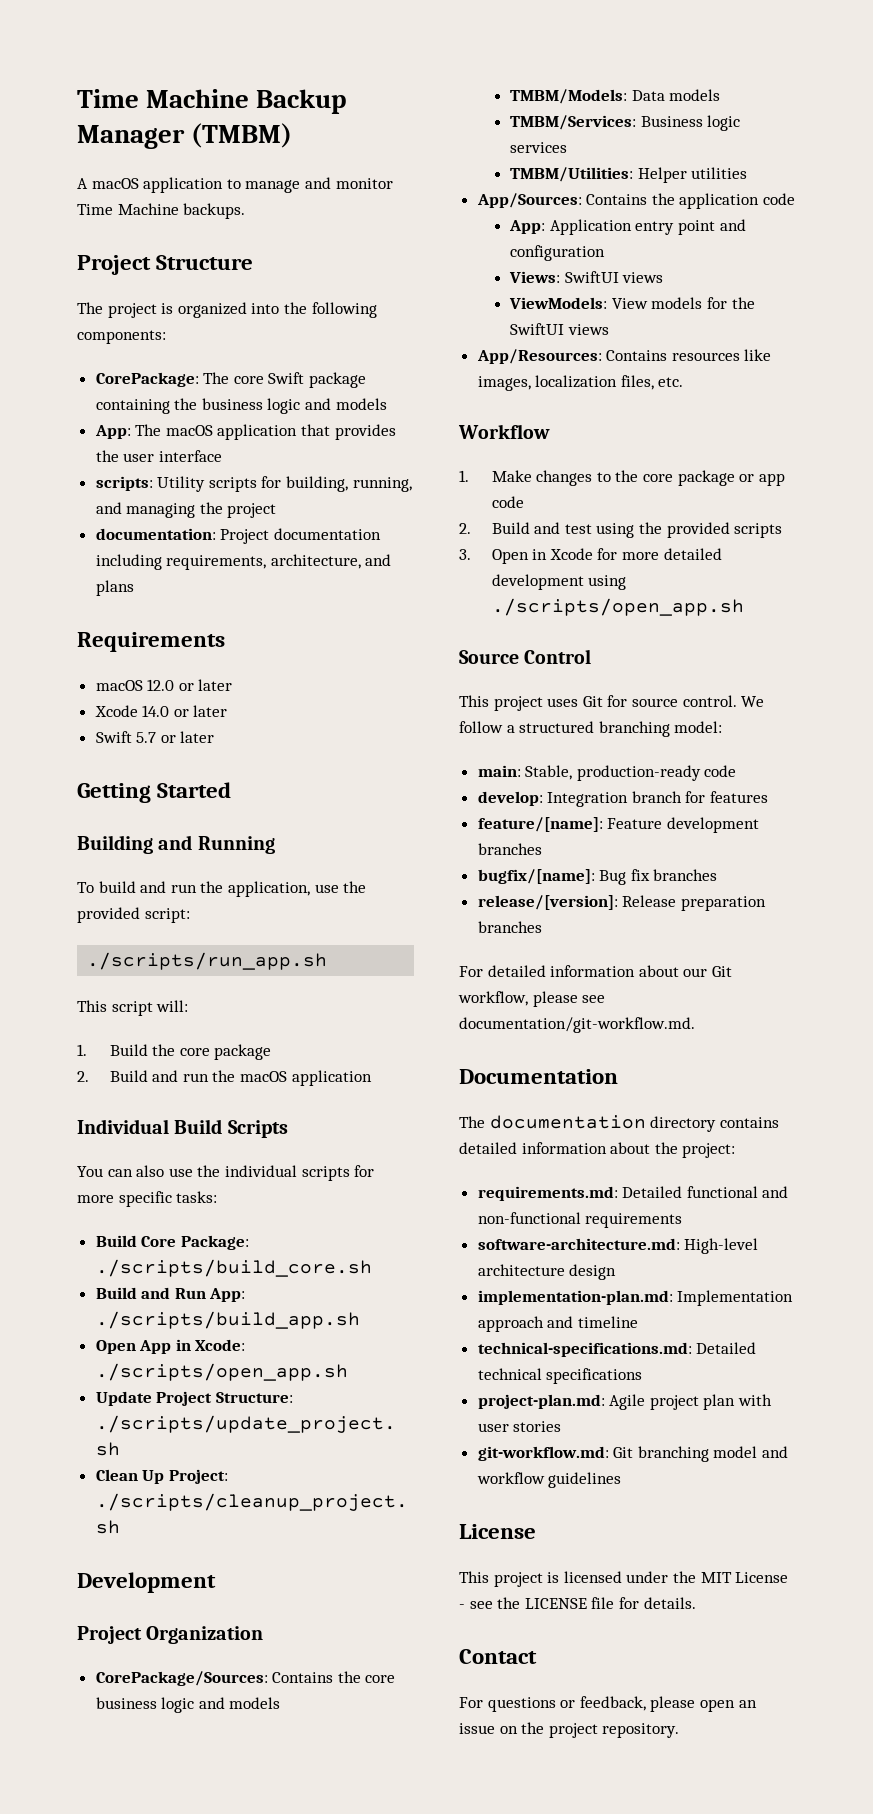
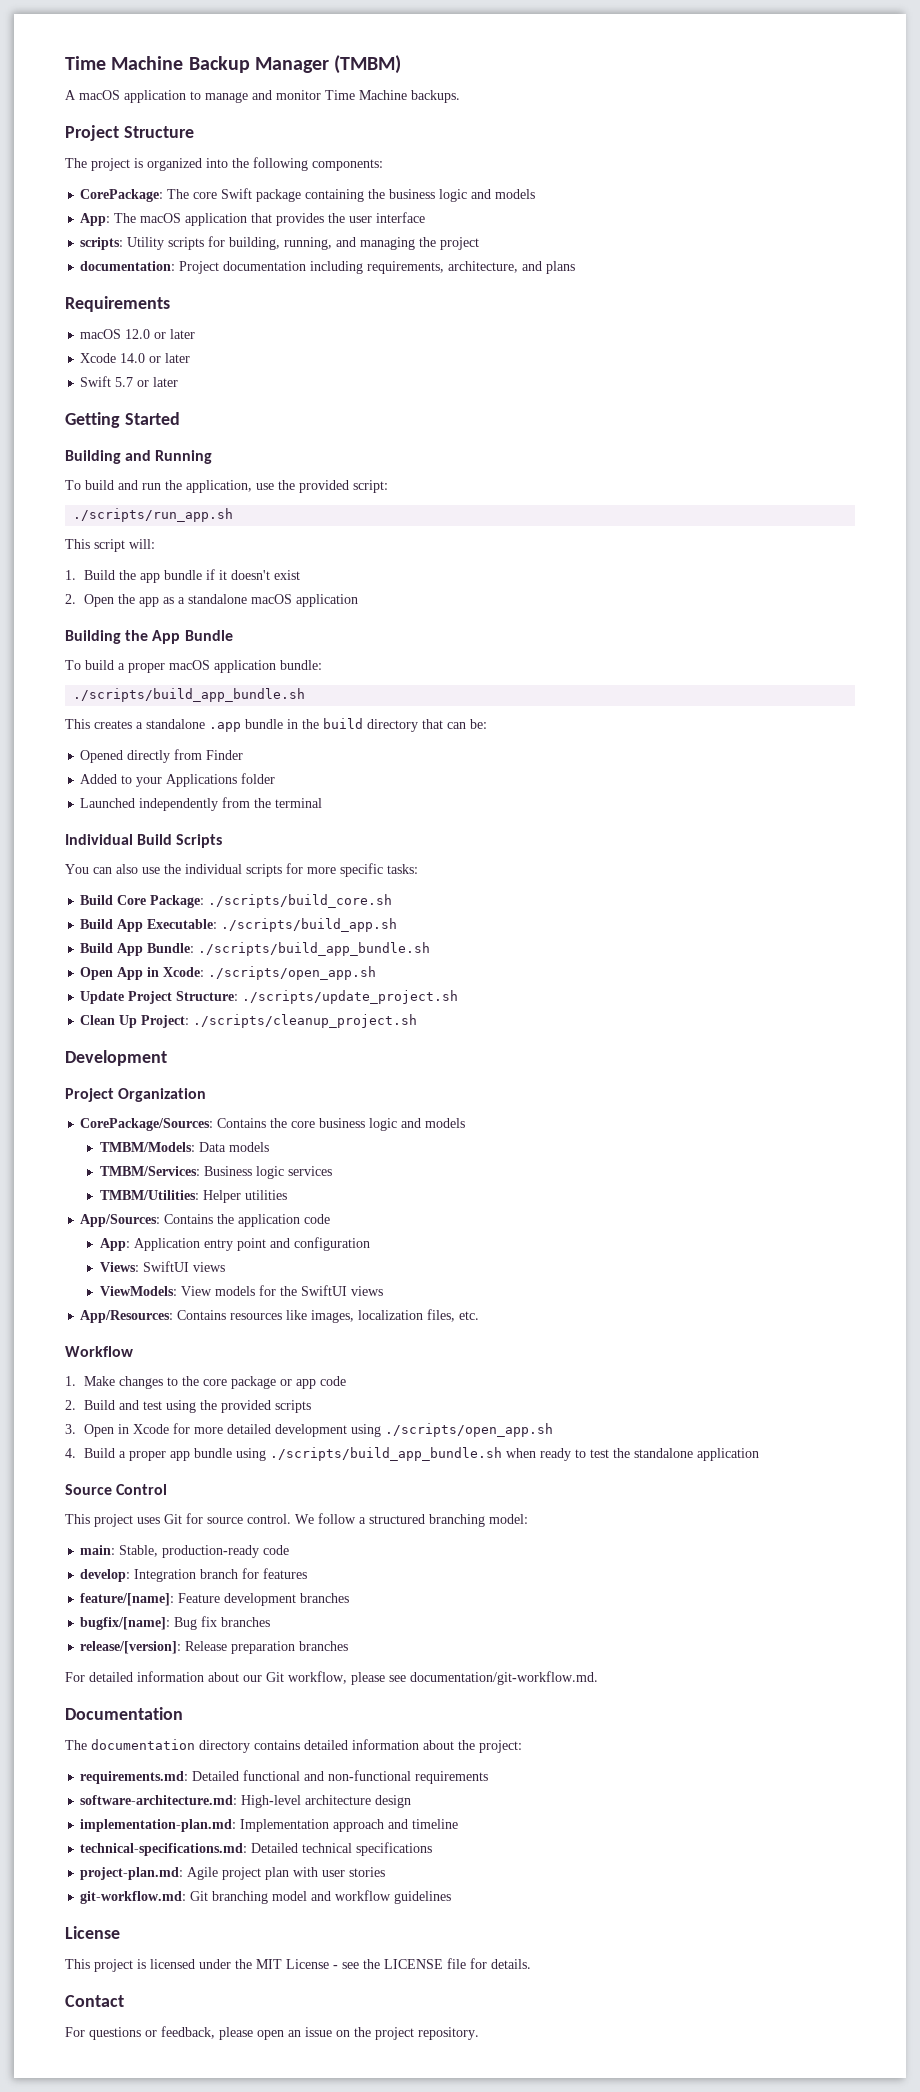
[179,1044,272,1060] [77,1070,372,1086] core package // 2. Build and run the macOS application -> [140,569,301,583] [65,594,359,607] [65,630,233,644] [65,660,322,673] [73,688,306,702] [65,718,487,732] [80,749,244,763] [80,773,276,787] [80,797,323,811] app bundle if it doesn't exist // 2. Open the app as a standalone macOS application // Building the App Bundle // To build a proper macOS application bundle: // ./scripts/build_app_bundle.sh // This creates a standalone .app bundle in the build directory that can be: // Opened directly from Finder // Added to your Applications folder // Launched independently from the terminal
[141,1287,246,1302] [95,1311,360,1329] and Run App: ./scripts/build_app.sh -> [117,918,398,932] [80,942,431,956] App Executable: ./scripts/build_app.sh // Build App Bundle: ./scripts/build_app_bundle.sh
(744, 607) none -> [65,1447,760,1461] // 4. Build a proper app bundle using ./scripts/build_app_bundle.sh when ready to test the standalone application

